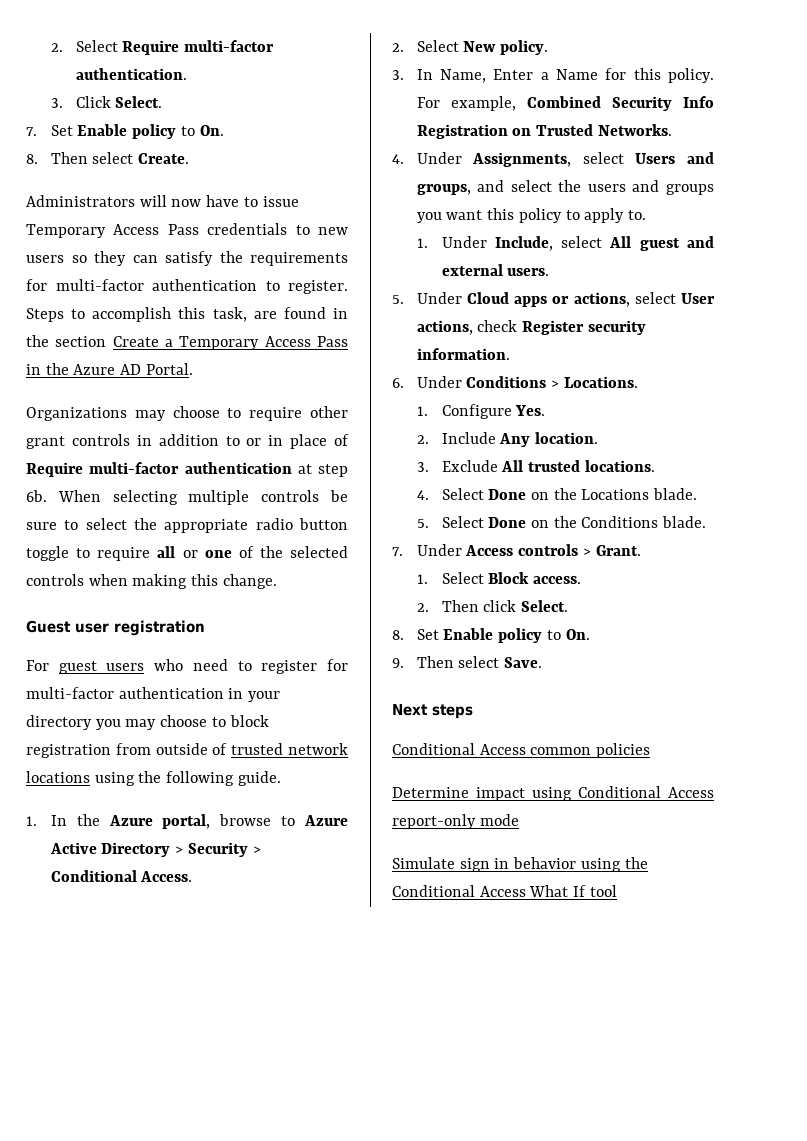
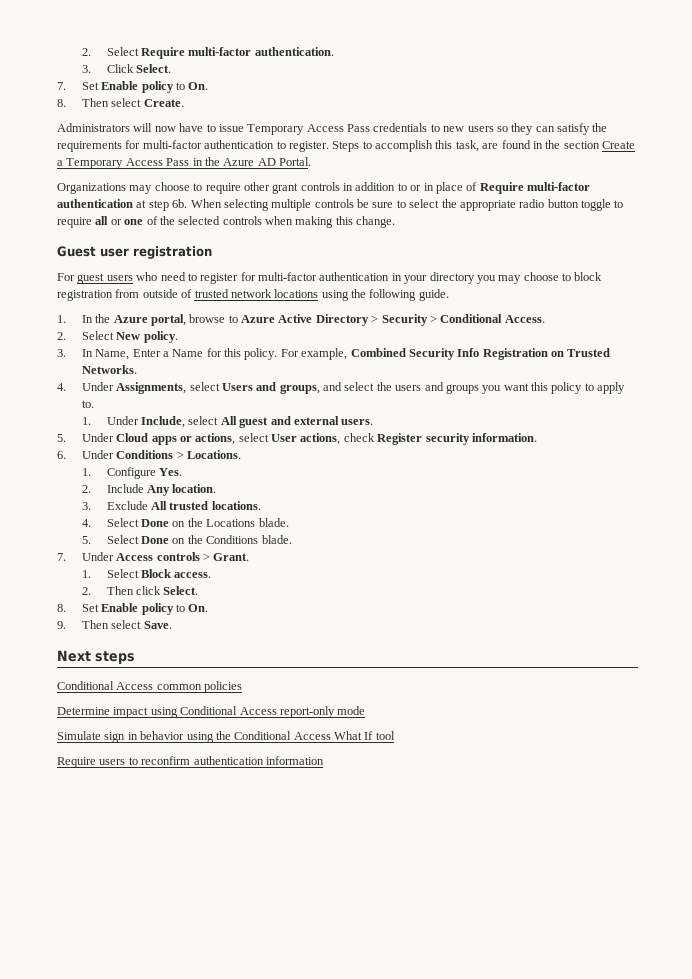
(617, 891) none -> [57,756,324,768] // Require users to reconfirm authentication information

